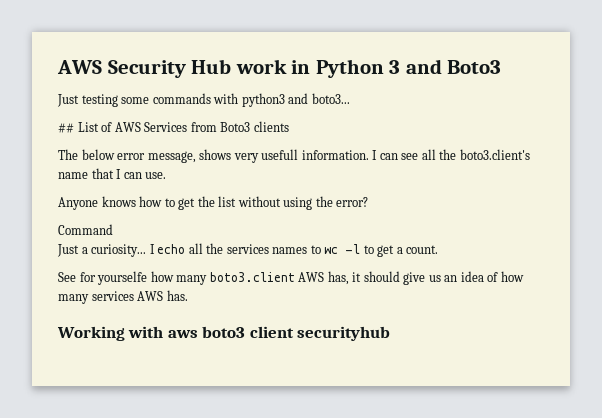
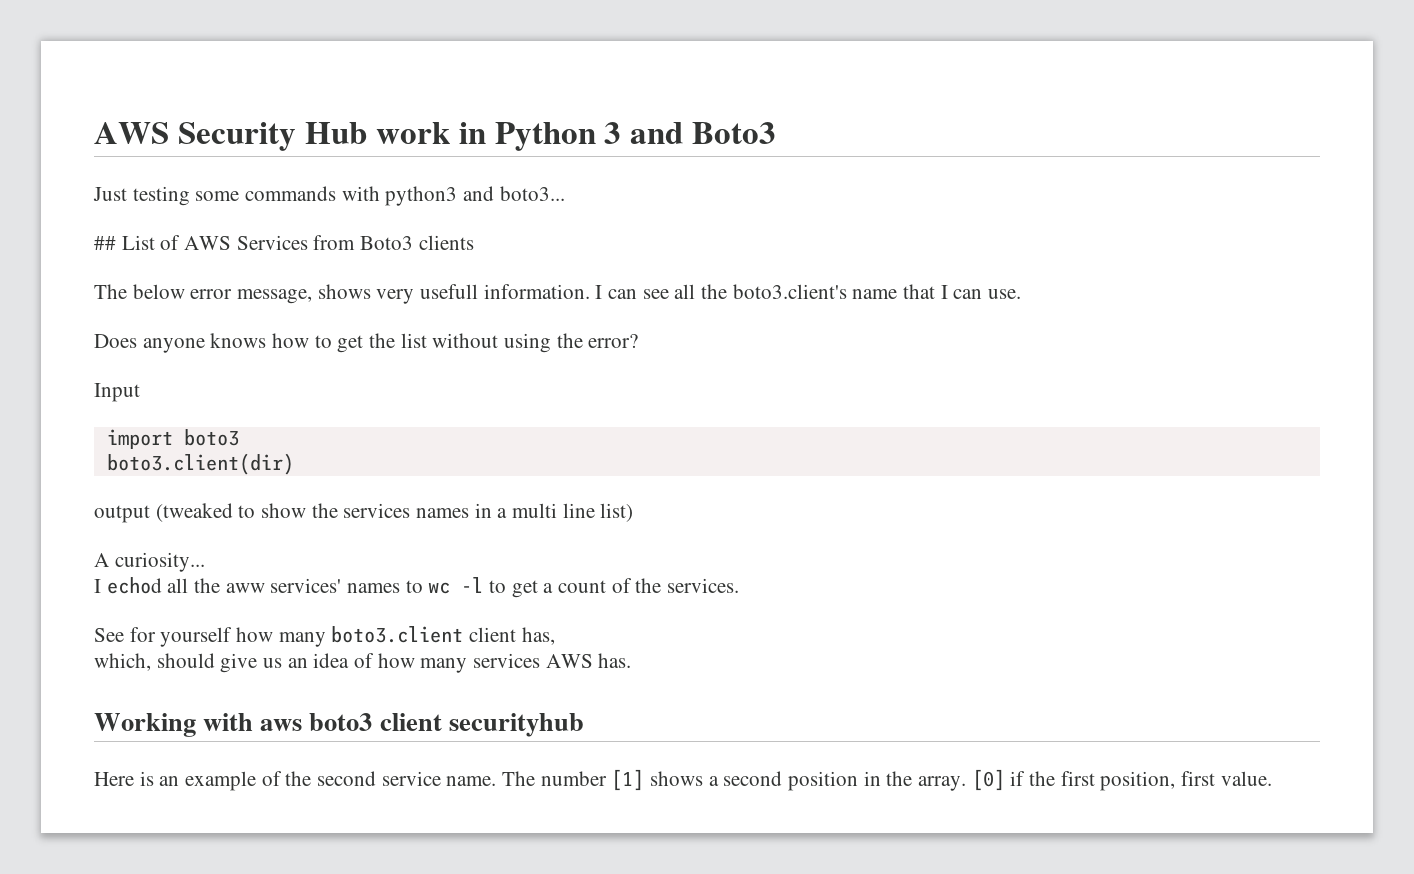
[58,197,98,210] Anyone -> [94,334,205,353] Does anyone
[58,224,113,235] [57,243,269,257] Command // Just a curiosity... I echo all the services -> [94,383,140,402] [106,429,239,449] [106,453,294,475] [94,503,634,523] [94,552,205,572] [94,577,342,594] Input // import boto3 // boto3.client(dir) // output (tweaked to show the services names in a multi line list) // A curiosity... // I echod all the aww services'
[406,245,439,254] count. -> [558,578,740,593] count of the services.
[97,271,148,285] yourselfe -> [160,627,233,647] yourself
[298,272,325,282] AWS -> [469,627,517,642] client
[352,272,362,282] it -> [94,653,151,671] // which,
(391, 333) none -> [94,769,1272,791] // Here is an example of the second service name. The number [1] shows a second position in the array. [0] if the first position, first value.

